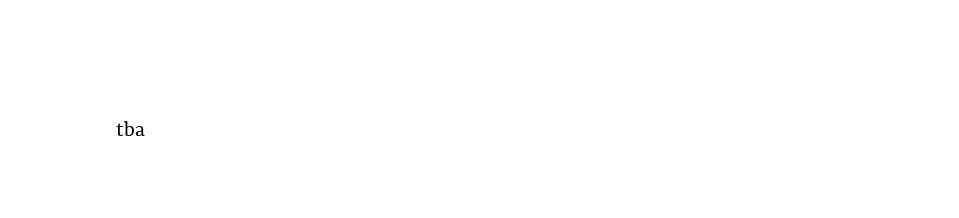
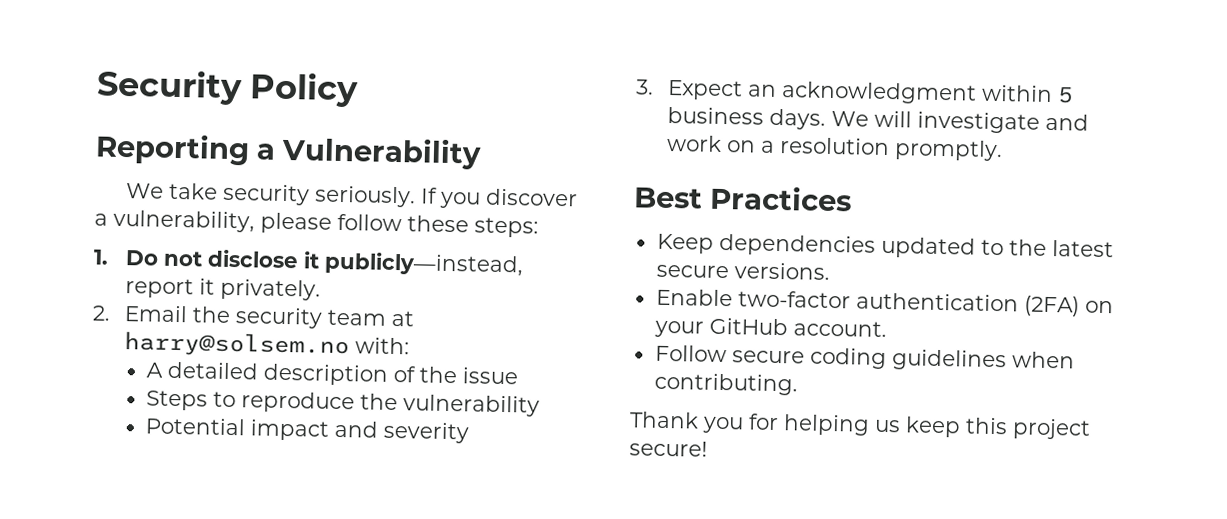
[116,121,145,136] tba -> [96,69,360,108] [95,132,482,170] [126,182,579,209] [94,209,539,238] [93,249,524,277] [124,278,321,301] [92,305,415,329] [123,331,410,359] [146,361,519,386] [146,390,541,417] [145,417,470,444] [636,79,1074,105] [666,106,1089,134] [665,134,1003,162] [633,184,852,212] [656,233,1114,259] [655,262,830,280] [655,288,1114,317] [653,317,887,338] [654,344,1075,372] [653,372,798,396] [629,411,1091,440] [629,440,708,457] Security Policy // Reporting a Vulnerability // We take security seriously. If you discover a vulnerability, please follow these steps: // 1. Do not disclose it publicly—instead, report it privately. // 2. Email the security team at harry@solsem.no with: // A detailed description of the issue // Steps to reproduce the vulnerability // Potential impact and severity // 3. Expect an acknowledgment within 5 business days. We will investigate and work on a resolution promptly. // Best Practices // Keep dependencies updated to the latest secure versions. // Enable two-factor authentication (2FA) on your GitHub account. // Follow secure coding guidelines when contributing. // Thank you for helping us keep this project secure!

